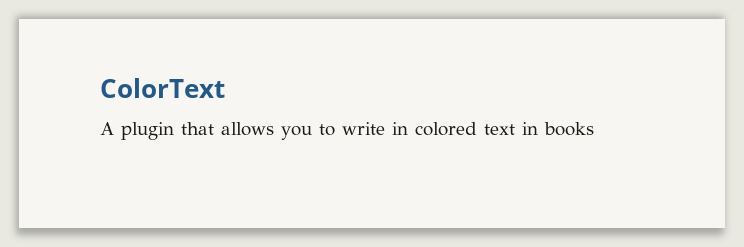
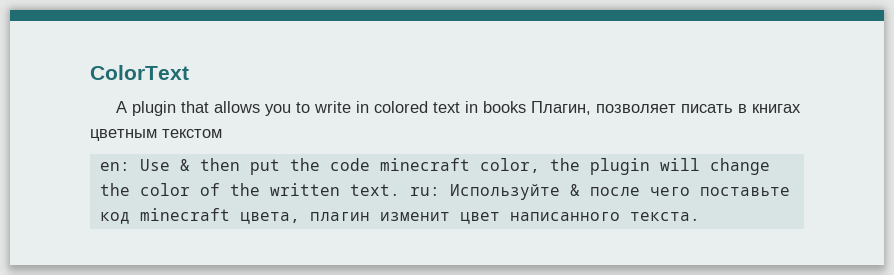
(594, 129) none -> [530,101,801,115] [90,129,222,141] [99,158,770,175] [99,183,790,200] [99,208,700,224] Плагин, позволяет писать в книгах цветным текстом // en: Use & then put the code minecraft color, the plugin will change the color of the written text. ru: Используйте & после чего поставьте код minecraft цвета, плагин изменит цвет написанного текста.

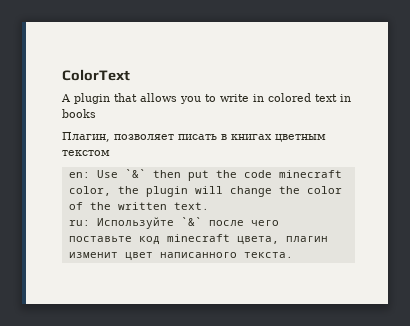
(526, 107) none -> (96, 113) //
[179,159,190,171] & -> [124,169,146,178] `&`
(400, 190) none -> (209, 206) //
[569,184,580,196] & -> [180,217,202,226] `&`

